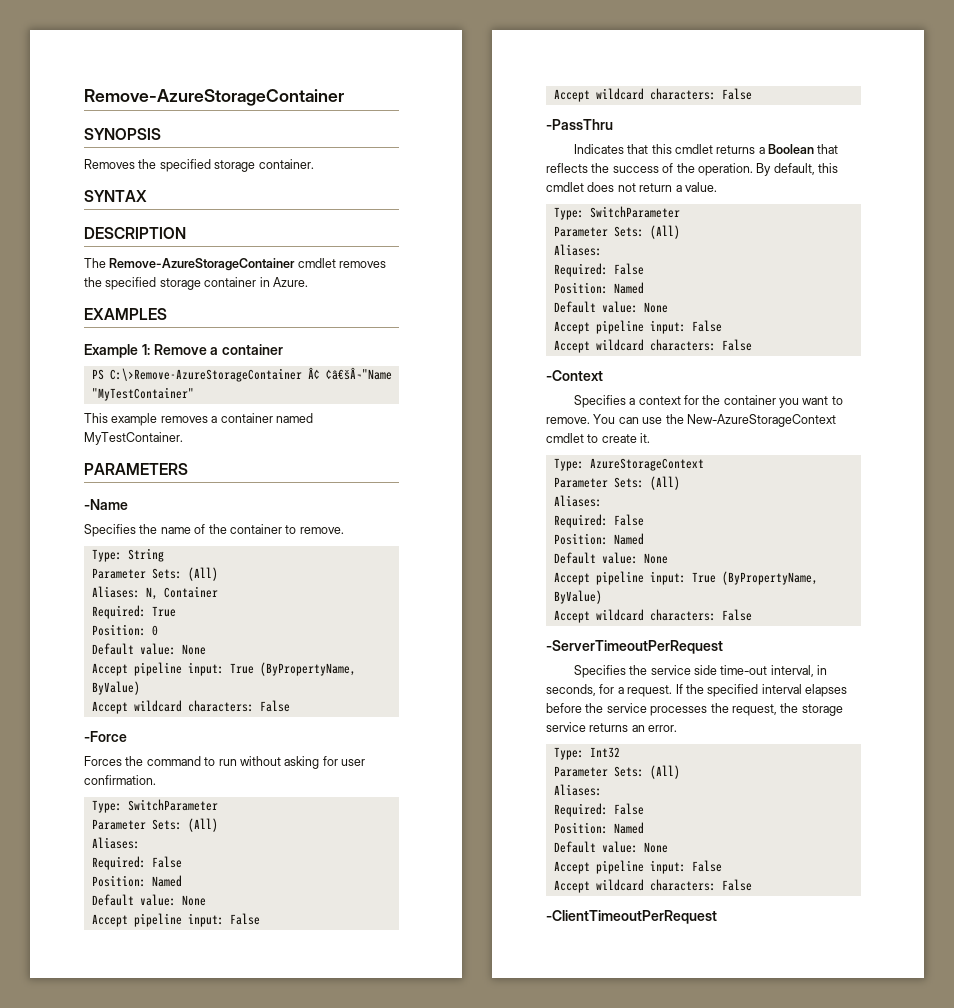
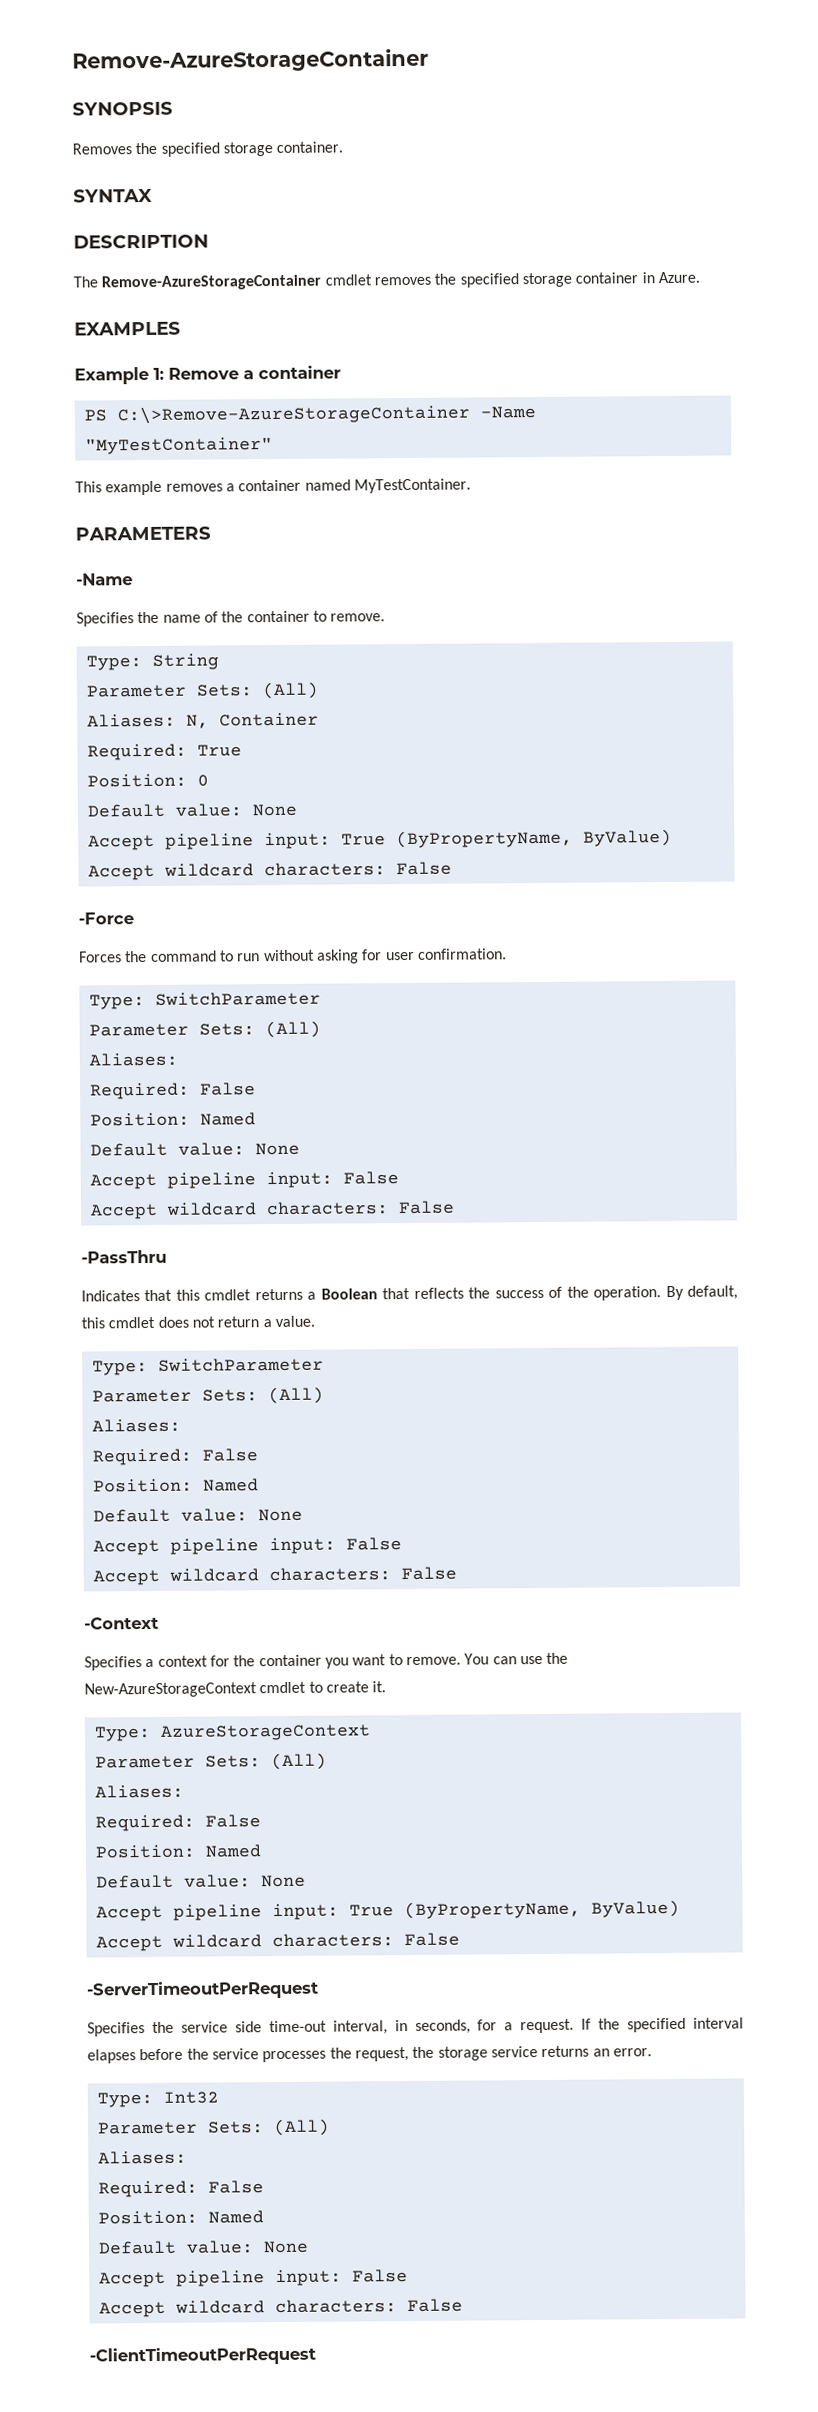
[307,367,392,380] Â¢ ¢â€šÂ¬"Name -> [479,406,536,419] -Name

